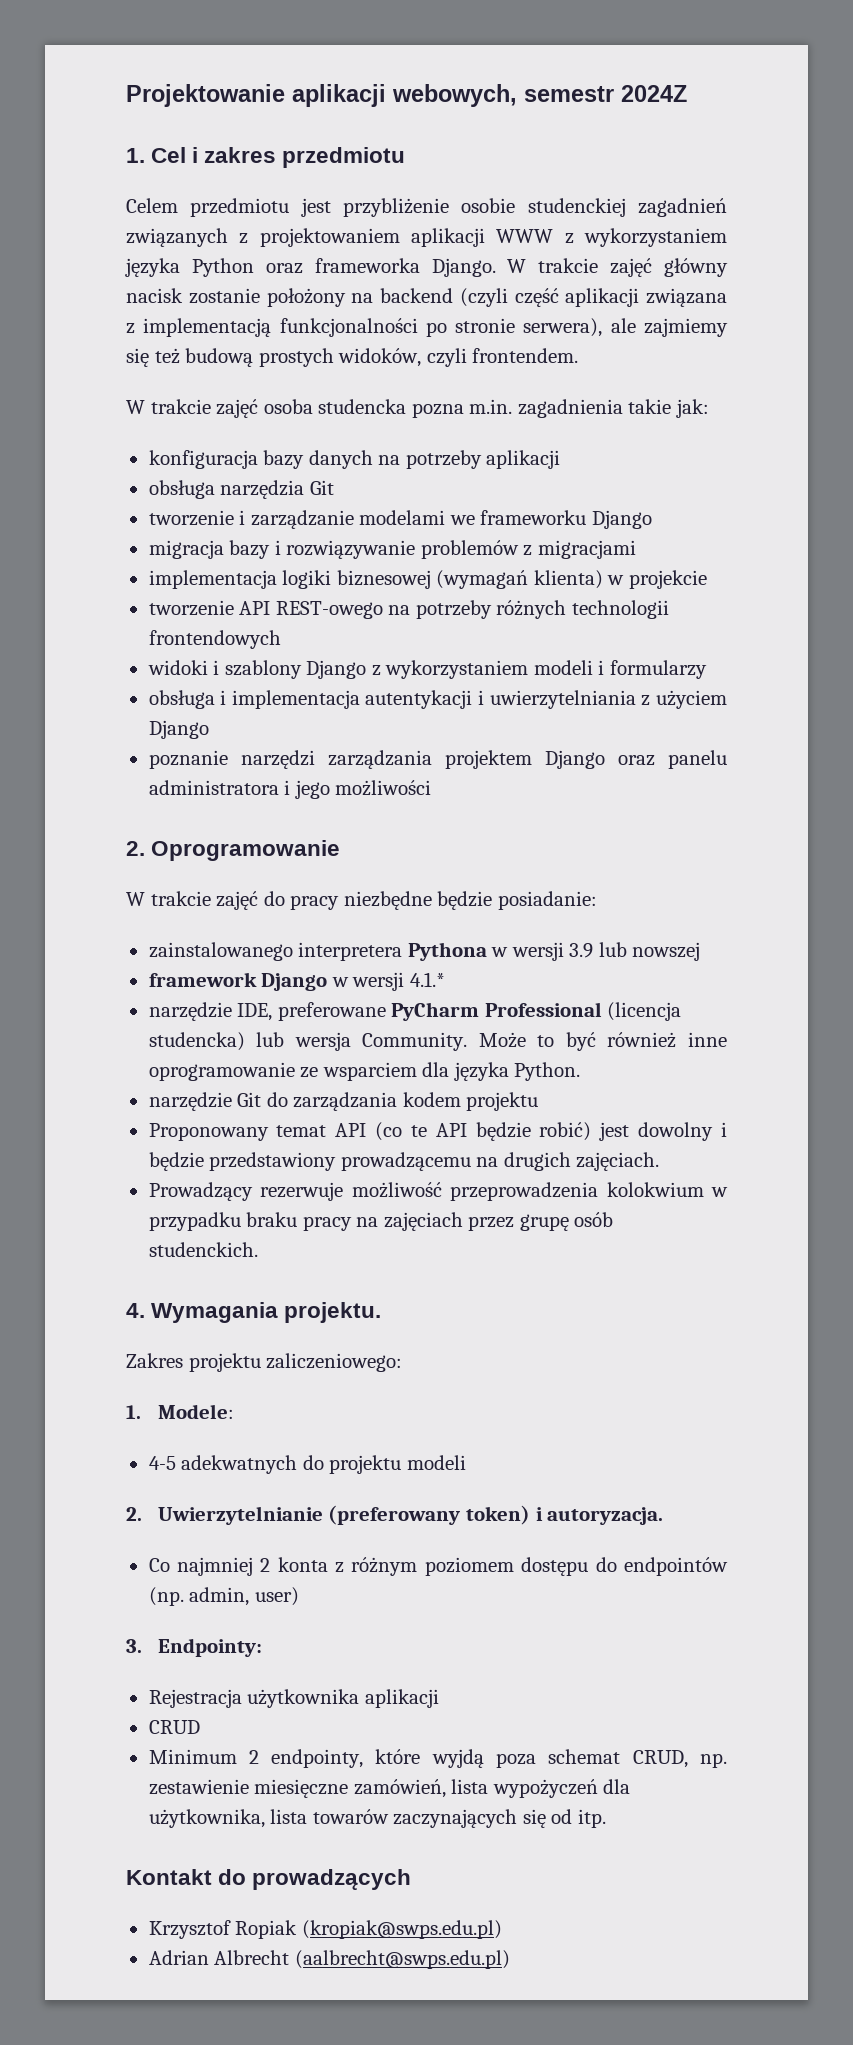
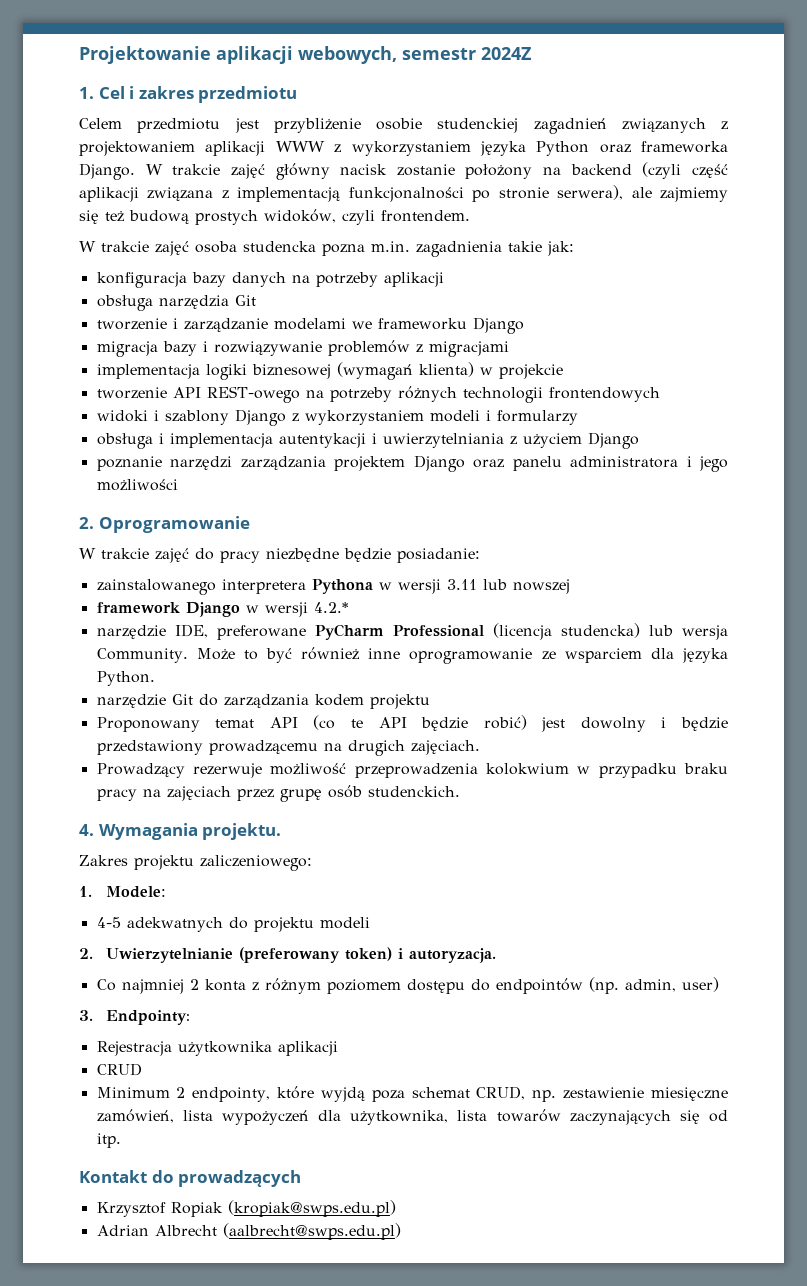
[569,943,594,958] 3.9 -> [446,579,477,590] 3.11
[409,972,445,987] 4.1.* -> [313,602,348,613] 4.2.*

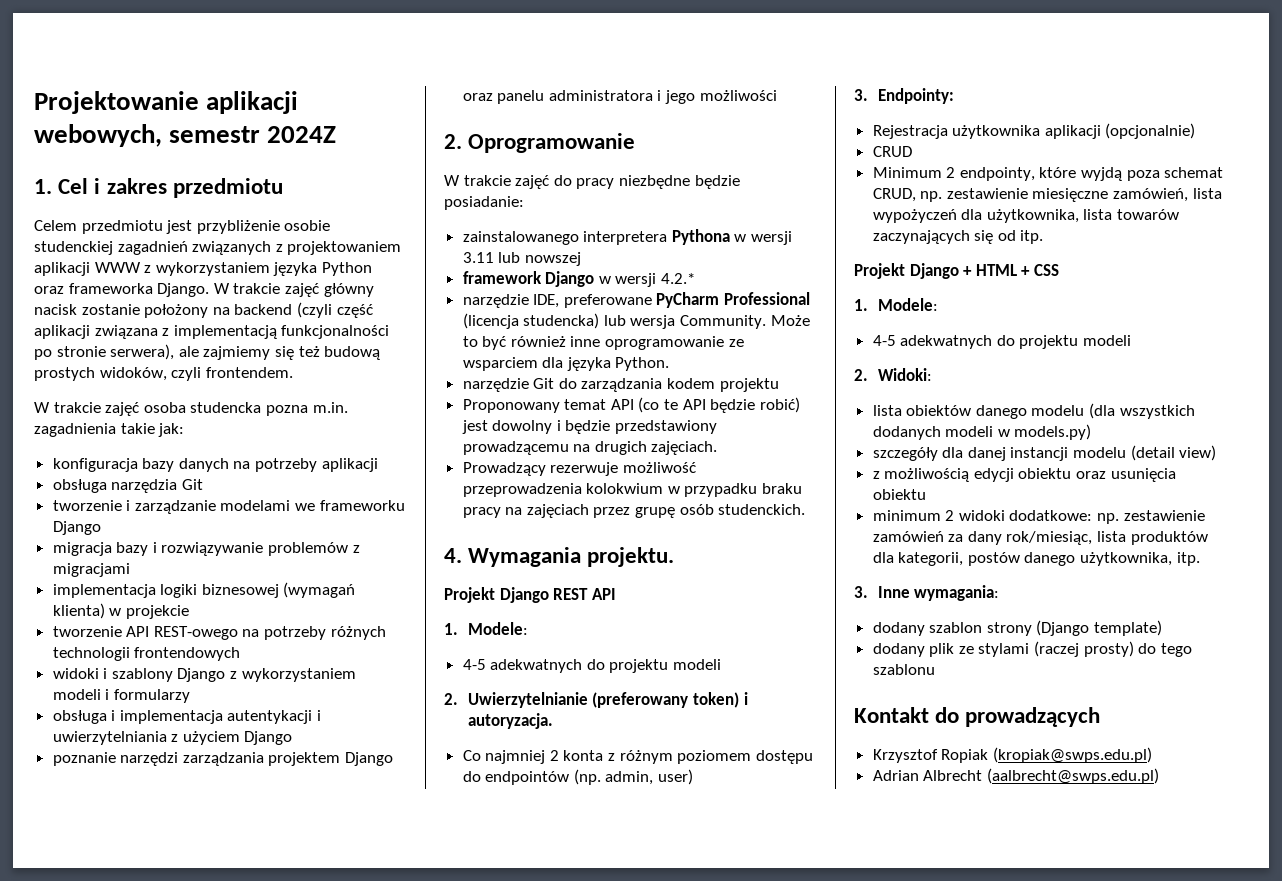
[79,855,312,871] Zakres projektu zaliczeniowego: -> [444,587,616,603] Projekt Django REST API
(338, 1048) none -> [1105,123,1196,139] (opcjonalnie)
(121, 1140) none -> [854,263,1059,279] [854,298,938,311] [872,335,1132,349] [854,368,932,381] [872,403,1195,419] [872,424,1092,440] [872,445,1217,461] [872,468,1176,482] [872,489,926,500] [872,510,1205,524] [872,531,1208,545] [872,552,1200,566] [854,585,1000,601] [872,620,1163,636] [872,641,1192,657] [872,664,935,675] // Projekt Django + HTML + CSS // 1. Modele: // 4-5 adekwatnych do projektu modeli // 2. Widoki: // lista obiektów danego modelu (dla wszystkich dodanych modeli w models.py) // szczegóły dla danej instancji modelu (detail view) // z możliwością edycji obiektu oraz usunięcia obiektu // minimum 2 widoki dodatkowe: np. zestawienie zamówień za dany rok/miesiąc, lista produktów dla kategorii, postów danego użytkownika, itp. // 3. Inne wymagania: // dodany szablon strony (Django template) // dodany plik ze stylami (raczej prosty) do tego szablonu

